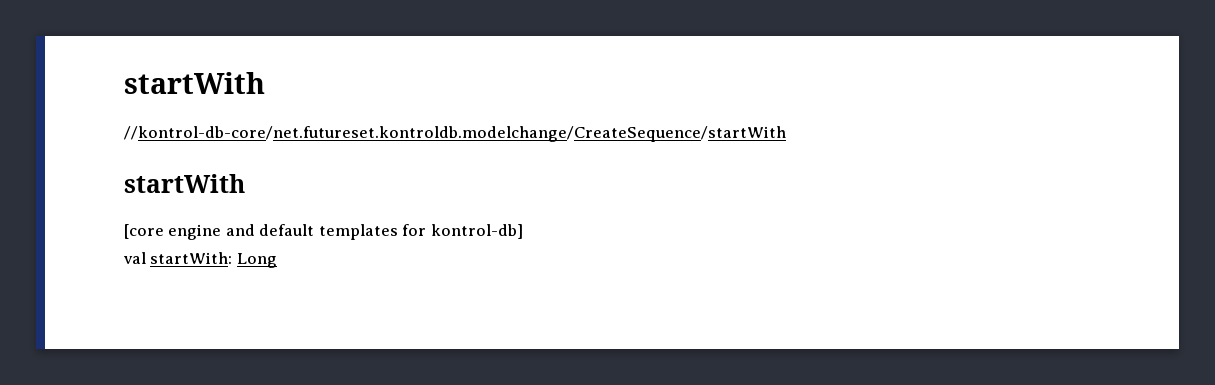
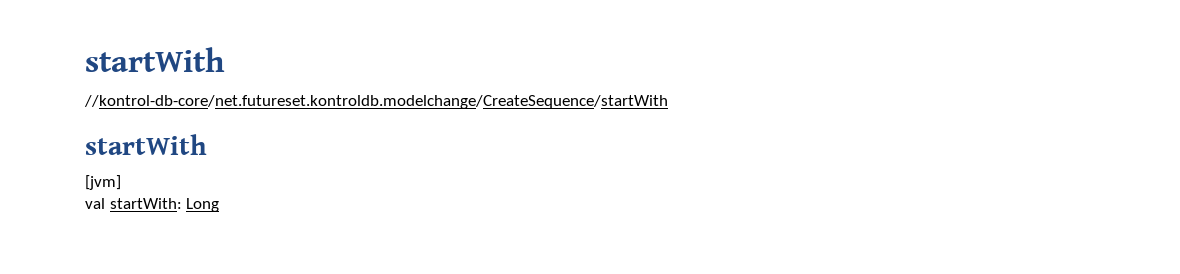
[124,224,523,240] [core engine and default templates for kontrol-db] -> [85,175,121,190] [jvm]

